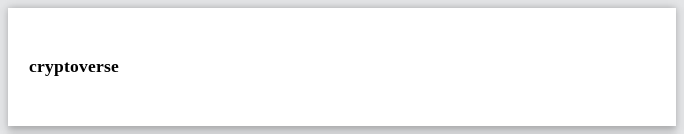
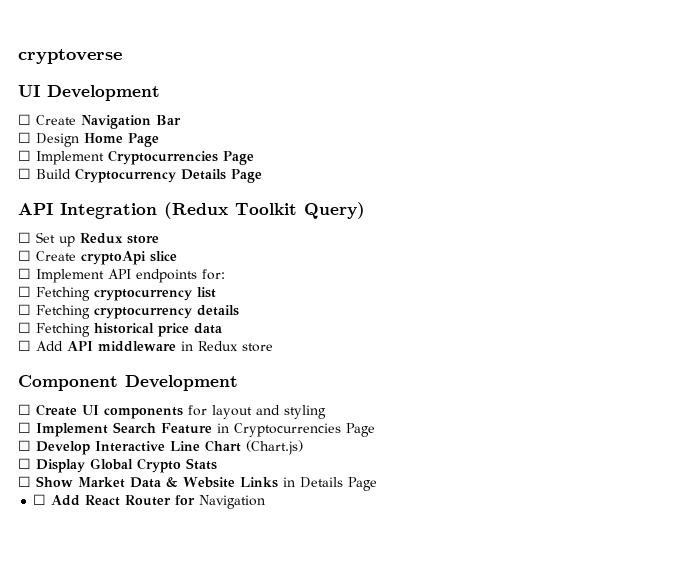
(119, 69) none -> [18,85,160,101] [18,114,181,129] [18,132,159,147] [18,150,254,165] [18,168,262,183] [18,202,365,219] [18,232,159,247] [18,250,177,265] [18,268,225,283] [18,286,216,301] [18,304,239,319] [18,322,222,337] [18,340,273,352] [18,375,238,391] [18,404,326,419] [18,422,375,437] [18,440,303,455] [18,458,217,473] [18,476,377,491] [33,494,266,509] // UI Development // ☐ Create Navigation Bar // ☐ Design Home Page // ☐ Implement Cryptocurrencies Page // ☐ Build Cryptocurrency Details Page // API Integration (Redux Toolkit Query) // ☐ Set up Redux store // ☐ Create cryptoApi slice // ☐ Implement API endpoints for: // ☐ Fetching cryptocurrency list // ☐ Fetching cryptocurrency details // ☐ Fetching historical price data // ☐ Add API middleware in Redux store // Component Development // ☐ Create UI components for layout and styling // ☐ Implement Search Feature in Cryptocurrencies Page // ☐ Develop Interactive Line Chart (Chart.js) // ☐ Display Global Crypto Stats // ☐ Show Market Data & Website Links in Details Page // ☐ Add React Router for Navigation

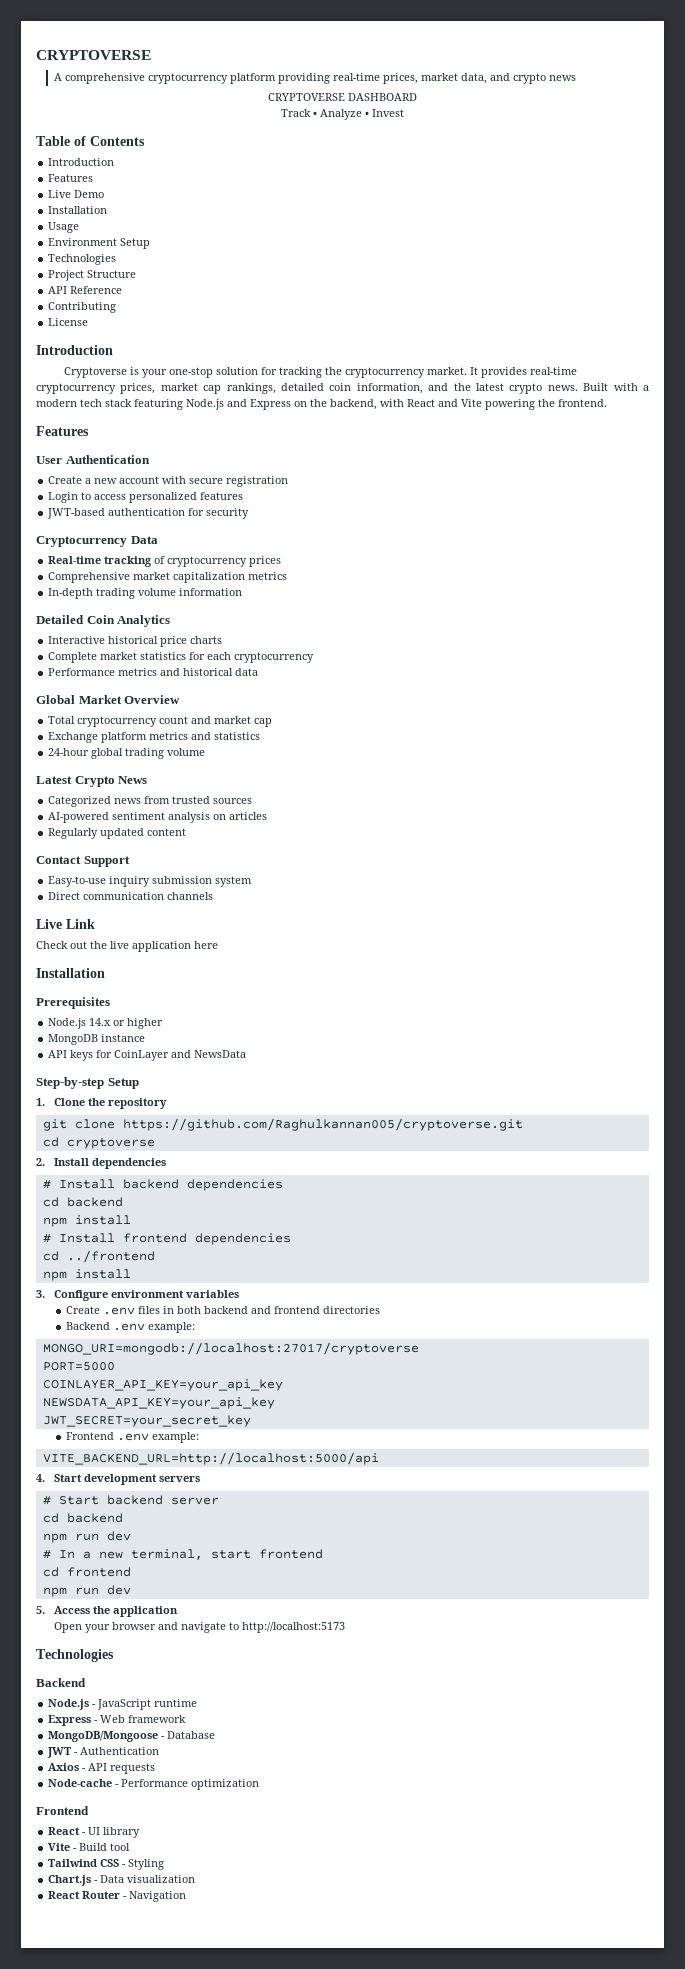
[18,49,122,64] [18,85,160,101] [18,114,181,129] [18,132,159,147] [18,150,254,165] [18,168,262,183] [18,202,365,219] [18,232,159,247] [18,250,177,265] [18,268,225,283] [18,286,216,301] [18,304,239,319] [18,322,222,337] [18,340,273,352] [18,375,238,391] [18,404,326,419] [18,422,375,437] [18,440,303,455] [18,458,217,473] [18,476,377,491] [33,494,81,506] cryptoverse // UI Development // ☐ Create Navigation Bar // ☐ Design Home Page // ☐ Implement Cryptocurrencies Page // ☐ Build Cryptocurrency Details Page // API Integration (Redux Toolkit Query) // ☐ Set up Redux store // ☐ Create cryptoApi slice // ☐ Implement API endpoints for: // ☐ Fetching cryptocurrency list // ☐ Fetching cryptocurrency details // ☐ Fetching historical price data // ☐ Add API middleware in Redux store // Component Development // ☐ Create UI components for layout and styling // ☐ Implement Search Feature in Cryptocurrencies Page // ☐ Develop Interactive Line Chart (Chart.js) // ☐ Display Global Crypto Stats // ☐ Show Market Data & Website Links in Details Page // ☐ Add -> [36,50,151,60] [53,73,576,84] [268,93,417,101] [281,109,404,120] [36,136,145,146] [48,158,115,166] [48,174,94,182] [48,190,105,198] [48,206,108,214] [48,222,80,233] [48,238,151,249] [48,254,117,265] [48,270,137,281] [48,286,123,294] [48,302,117,313] [48,318,89,326] [36,345,113,355] [64,367,578,378] [36,383,649,394] [36,399,607,410] [36,426,89,436] [36,455,150,464] [48,476,289,487] [48,492,244,503] [47,508,250,519] [36,536,158,547] [48,556,282,567] [48,572,288,583] [48,588,243,599] [36,615,171,627] [48,636,223,647] [48,652,315,663] [48,668,259,676] [36,695,181,704] [48,716,273,727] [48,732,261,743] [48,748,206,759] [36,776,148,787] [48,796,253,807] [48,812,268,823] [48,828,187,839] [36,856,130,867] [48,876,253,887] [48,892,214,900] [36,919,95,929] [36,941,218,952] [36,968,105,978] [36,997,110,1009] [48,1018,164,1029] [48,1034,146,1045] [48,1050,247,1061] [36,1077,139,1089] [36,1098,167,1109] [42,1118,523,1131] [42,1137,155,1149] [36,1158,166,1169] [42,1179,283,1191] [42,1197,123,1207] [42,1215,131,1227] [42,1233,291,1245] [42,1250,155,1263] [42,1269,131,1281] [36,1290,239,1301] [65,1306,380,1315] [65,1322,195,1333] [42,1342,419,1355] [42,1362,115,1371] [42,1379,283,1391] [42,1397,275,1409] [42,1415,251,1427] [65,1432,199,1443] [42,1452,379,1465] [36,1474,200,1485] [42,1495,219,1505] [42,1513,123,1523] [42,1531,131,1543] [42,1549,323,1560] [42,1567,131,1577] [42,1585,131,1597] [36,1606,178,1617] [53,1622,345,1633] [36,1649,114,1662] [36,1678,86,1687] [48,1699,198,1710] [48,1715,187,1726] [48,1731,216,1742] [47,1747,160,1758] [48,1763,156,1774] [48,1779,260,1790] [36,1806,89,1815] [48,1827,141,1838] [48,1843,131,1851] [48,1859,165,1870] [48,1875,196,1886] CRYPTOVERSE // A comprehensive cryptocurrency platform providing real-time prices, market data, and crypto news // CRYPTOVERSE DASHBOARD // Track • Analyze • Invest // Table of Contents // Introduction // Features // Live Demo // Installation // Usage // Environment Setup // Technologies // Project Structure // API Reference // Contributing // License // Introduction // Cryptoverse is your one-stop solution for tracking the cryptocurrency market. It provides real-time cryptocurrency prices, market cap rankings, detailed coin information, and the latest crypto news. Built with a modern tech stack featuring Node.js and Express on the backend, with React and Vite powering the frontend. // Features // User Authentication // Create a new account with secure registration // Login to access personalized features // JWT-based authentication for security // Cryptocurrency Data // Real-time tracking of cryptocurrency prices // Comprehensive market capitalization metrics // In-depth trading volume information // Detailed Coin Analytics // Interactive historical price charts // Complete market statistics for each cryptocurrency // Performance metrics and historical data // Global Market Overview // Total cryptocurrency count and market cap // Exchange platform metrics and statistics // 24-hour global trading volume // Latest Crypto News // Categorized news from trusted sources // AI-powered sentiment analysis on articles // Regularly updated content // Contact Support // Easy-to-use inquiry submission system // Direct communication channels // Live Link // Check out the live application here // Installation // Prerequisites // Node.js 14.x or higher // MongoDB instance // API keys for CoinLayer and NewsData // Step-by-step Setup // 1. Clone the repository // git clone https://github.com/Raghulkannan005/cryptoverse.git // cd cryptoverse // 2. Install dependencies // # Install backend dependencies // cd backend // npm install // # Install frontend dependencies // cd ../frontend // npm install // 3. Configure environment variables // Create .env files in both backend and frontend directories // Backend .env example: // MONGO_URI=mongodb://localhost:27017/cryptoverse // PORT=5000 // COINLAYER_API_KEY=your_api_key // NEWSDATA_API_KEY=your_api_key // JWT_SECRET=your_secret_key // Frontend .env example: // VITE_BACKEND_URL=http://localhost:5000/api // 4. Start development servers // # Start backend server // cd backend // npm run dev // # In a new terminal, start frontend // cd frontend // npm run dev // 5. Access the application // Open your browser and navigate to http://localhost:5173 // Technologies // Backend // Node.js - JavaScript runtime // Express - Web framework // MongoDB/Mongoose - Database // JWT - Authentication // Axios - API requests // Node-cache - Performance optimization // Frontend // React - UI library // Vite - Build tool // Tailwind CSS - Styling // Chart.js - Data visualization //
[175,495,196,505] for -> [123,1896,128,1899] -

